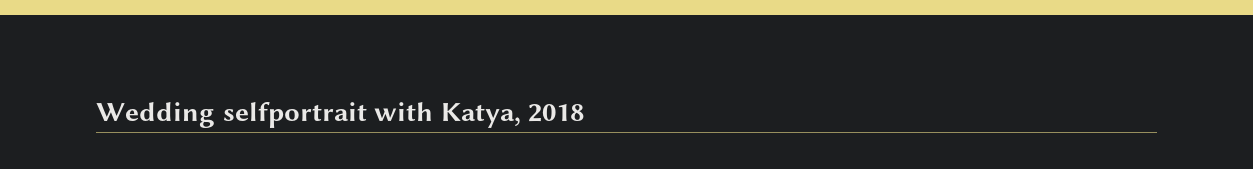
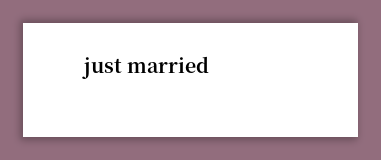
[96,102,585,128] Wedding selfportrait with Katya, 2018 -> [82,56,210,79] just married

